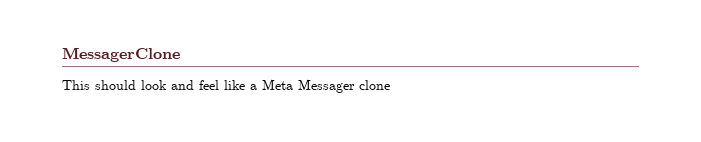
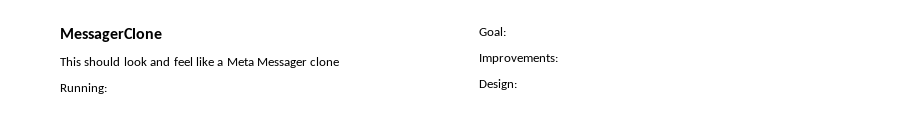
(390, 85) none -> [60,83,107,94] [479,27,506,36] [479,54,558,64] [479,79,517,90] // Running: // Goal: // Improvements: // Design:

